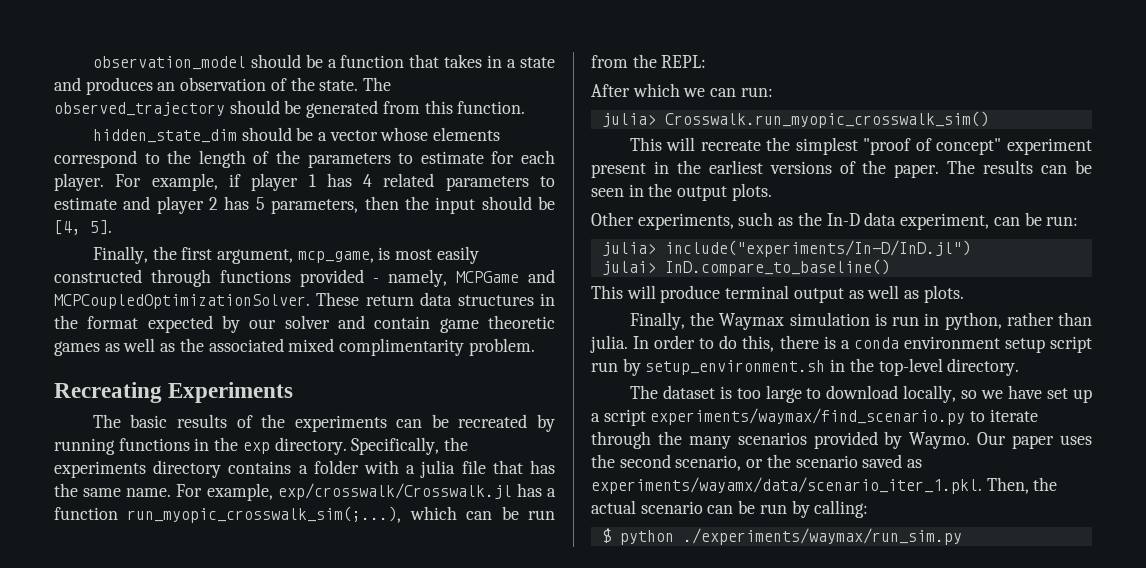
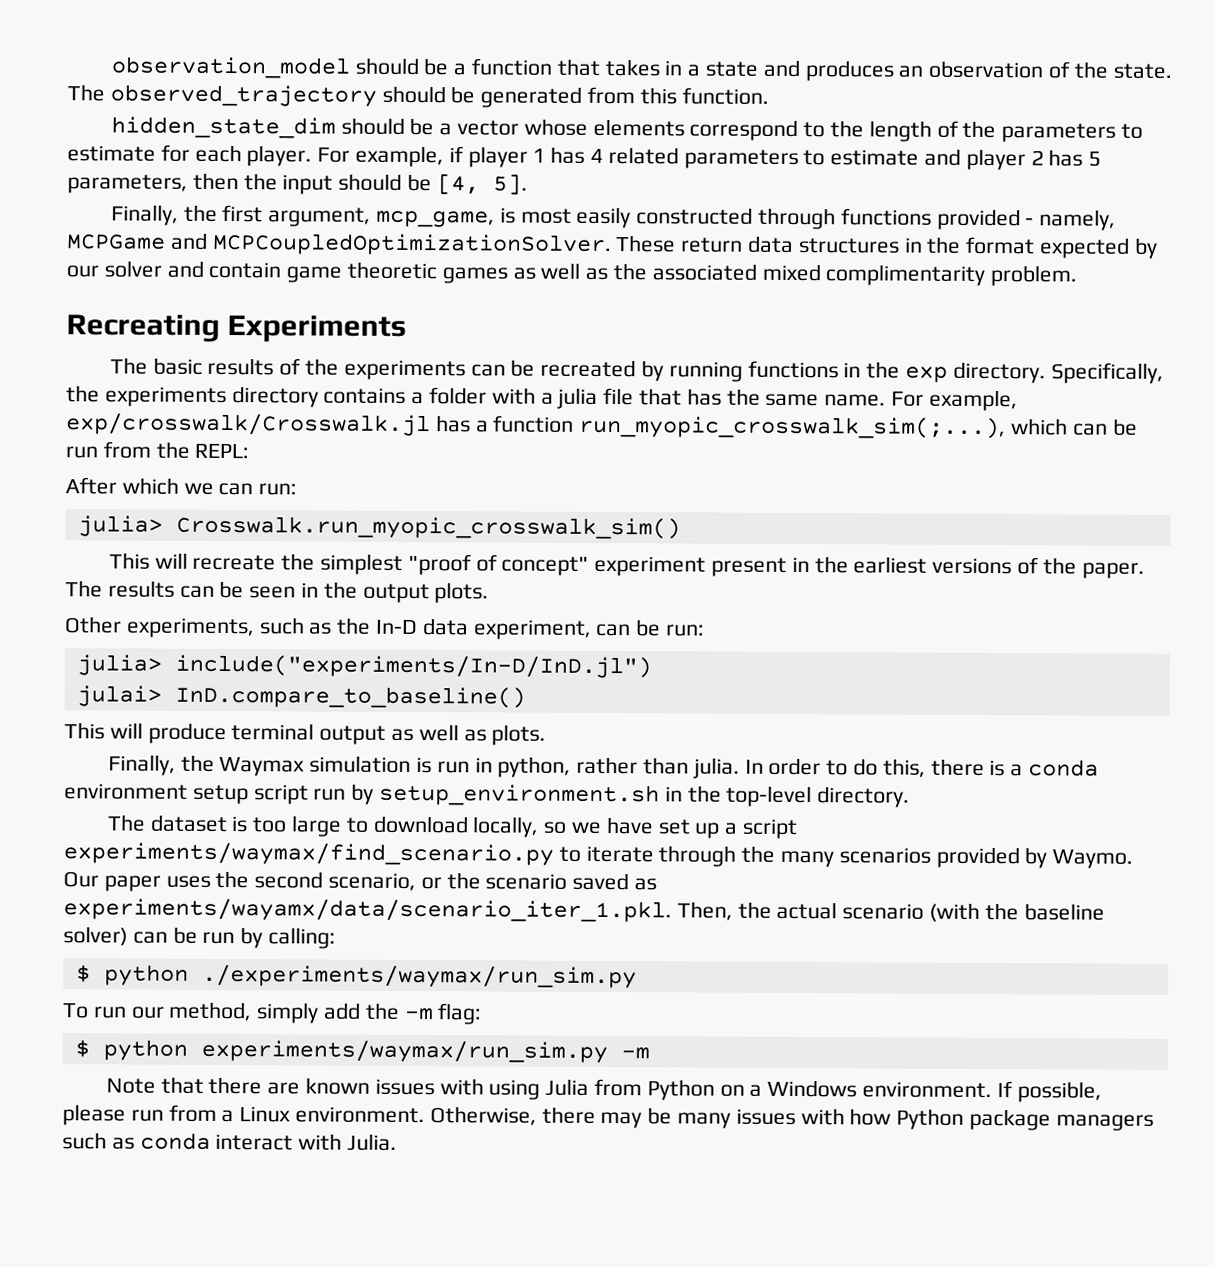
(703, 507) none -> [929,902,1105,922] [63,926,128,946] (with the baseline solver)
(962, 536) none -> [62,1001,483,1025] [74,1039,650,1064] [105,1076,1102,1103] [62,1104,1154,1131] [62,1132,398,1151] // To run our method, simply add the -m flag: // $ python experiments/waymax/run_sim.py -m // Note that there are known issues with using Julia from Python on a Windows environment. If possible, please run from a Linux environment. Otherwise, there may be many issues with how Python package managers such as conda interact with Julia.

